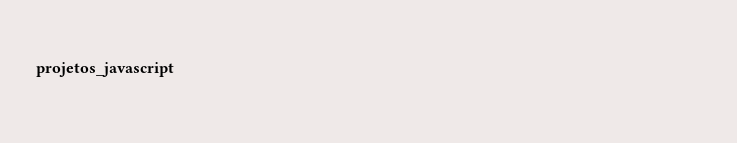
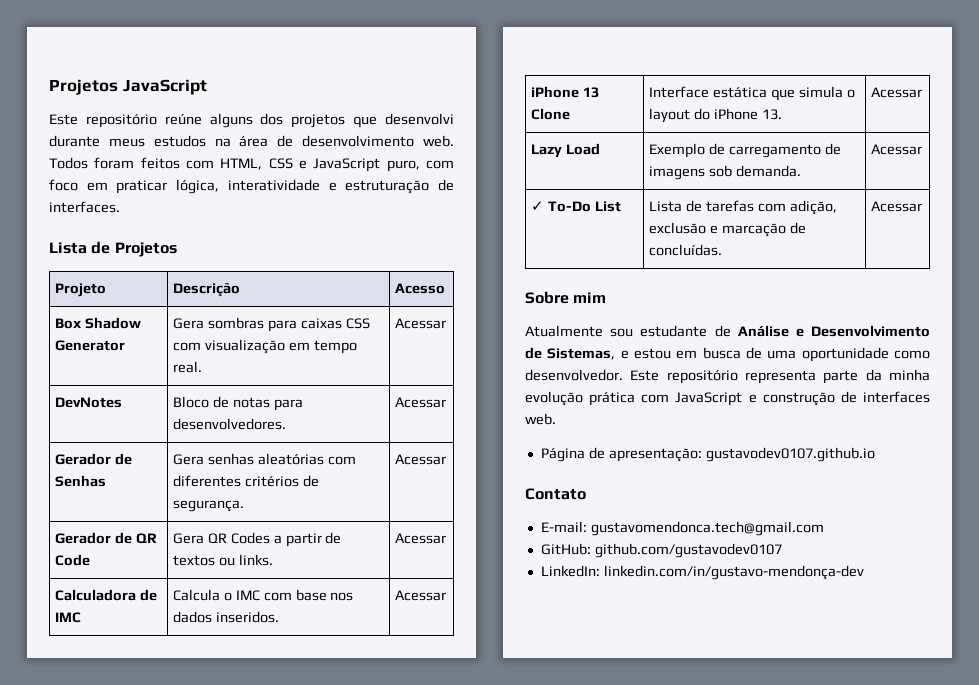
[36,62,174,77] projetos_javascript -> [49,79,207,95] [49,113,454,128] [49,135,454,147] [49,157,454,172] [49,179,454,194] [49,201,120,213] [49,241,177,257] [54,283,106,297] [172,282,240,297] [394,283,445,294] [54,317,141,329] [54,340,125,351] [172,317,370,332] [172,339,357,354] [172,361,202,373] [394,318,446,329] [54,397,122,408] [172,396,303,411] [172,418,286,430] [394,397,446,408] [54,453,132,465] [54,475,106,487] [172,453,356,465] [172,475,319,487] [172,500,244,512] [394,454,446,465] [54,532,157,544] [54,554,90,566] [172,532,342,547] [172,554,273,566] [394,533,446,544] [54,589,157,601] [54,612,81,623] [172,589,354,601] [172,611,279,623] [394,590,446,601] [530,86,599,98] [530,108,570,120] [648,86,855,101] [648,108,782,123] [870,87,922,98] [530,143,600,158] [648,143,841,158] [648,165,801,180] [870,144,922,155] [530,201,621,212] [648,200,837,215] [648,222,806,237] [648,244,722,256] [870,201,922,212] [525,291,607,304] [525,325,930,337] [525,347,930,362] [525,369,930,384] [525,391,930,406] [525,413,556,425] [540,447,875,462] [525,488,586,500] [540,521,824,536] [540,543,782,558] [540,565,864,580] Projetos JavaScript // Este repositório reúne alguns dos projetos que desenvolvi durante meus estudos na área de desenvolvimento web. Todos foram feitos com HTML, CSS e JavaScript puro, com foco em praticar lógica, interatividade e estruturação de interfaces. // Lista de Projetos // Projeto | Descrição | Acesso // Box Shadow Generator | Gera sombras para caixas CSS com visualização em tempo real. | Acessar // DevNotes | Bloco de notas para desenvolvedores. | Acessar // Gerador de Senhas | Gera senhas aleatórias com diferentes critérios de segurança. | Acessar // Gerador de QR Code | Gera QR Codes a partir de textos ou links. | Acessar // Calculadora de IMC | Calcula o IMC com base nos dados inseridos. | Acessar // iPhone 13 Clone | Interface estática que simula o layout do iPhone 13. | Acessar // Lazy Load | Exemplo de carregamento de imagens sob demanda. | Acessar // ✓ To-Do List | Lista de tarefas com adição, exclusão e marcação de concluídas. | Acessar // Sobre mim // Atualmente sou estudante de Análise e Desenvolvimento de Sistemas, e estou em busca de uma oportunidade como desenvolvedor. Este repositório representa parte da minha evolução prática com JavaScript e construção de interfaces web. // Página de apresentação: gustavodev0107.github.io // Contato // E-mail: gustavomendonca.tech@gmail.com // GitHub: github.com/gustavodev0107 // LinkedIn: linkedin.com/in/gustavo-mendonça-dev

